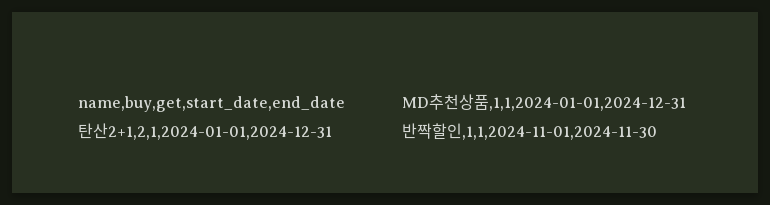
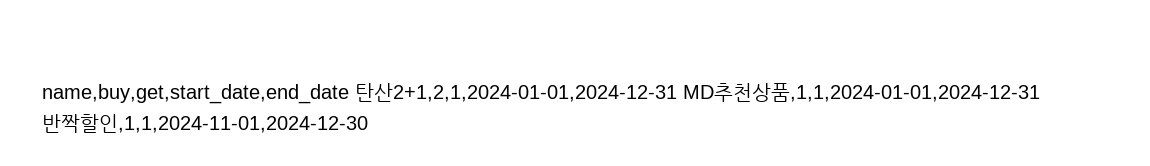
[402,123,657,140] 반짝할인,1,1,2024-11-01,2024-11-30 -> [42,114,368,133] 반짝할인,1,1,2024-11-01,2024-12-30

